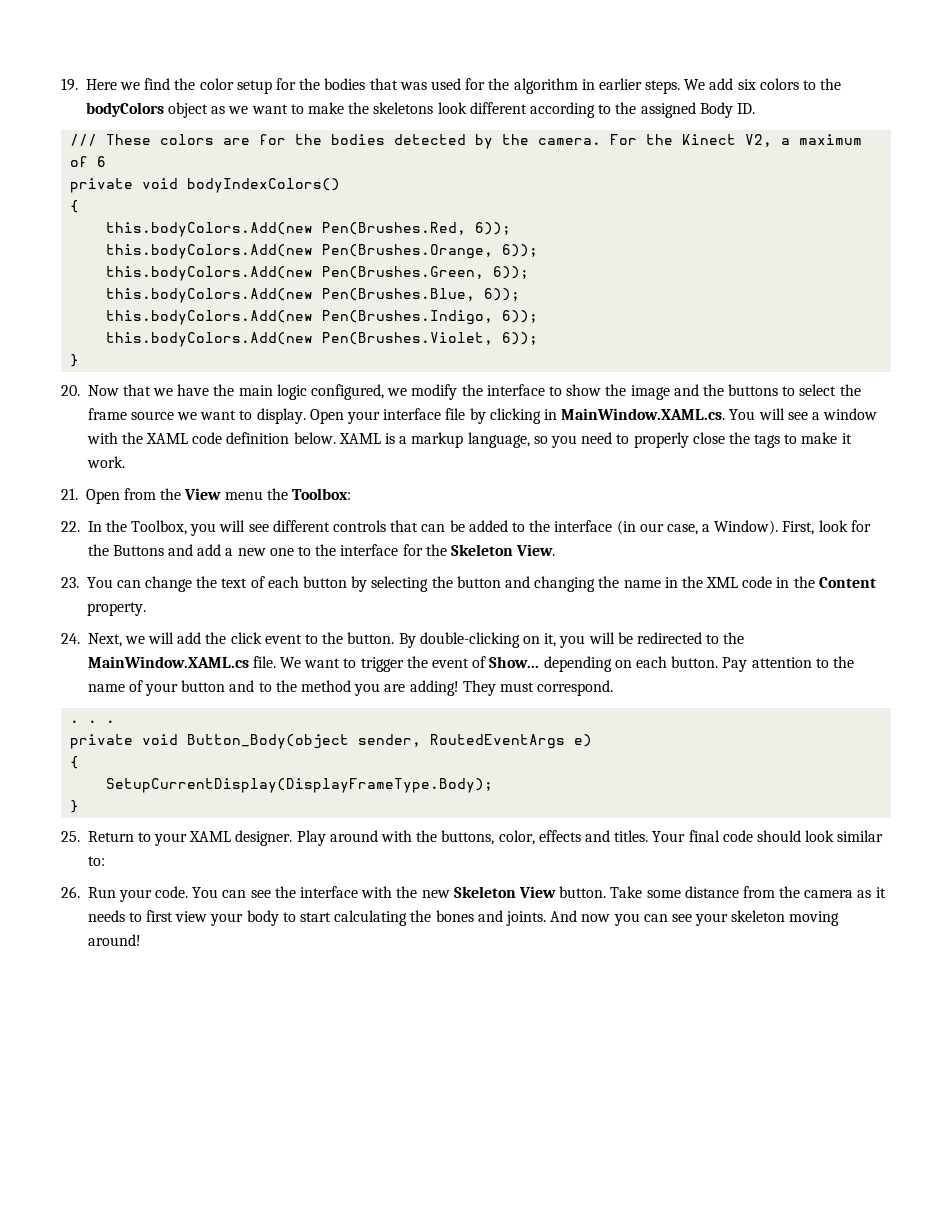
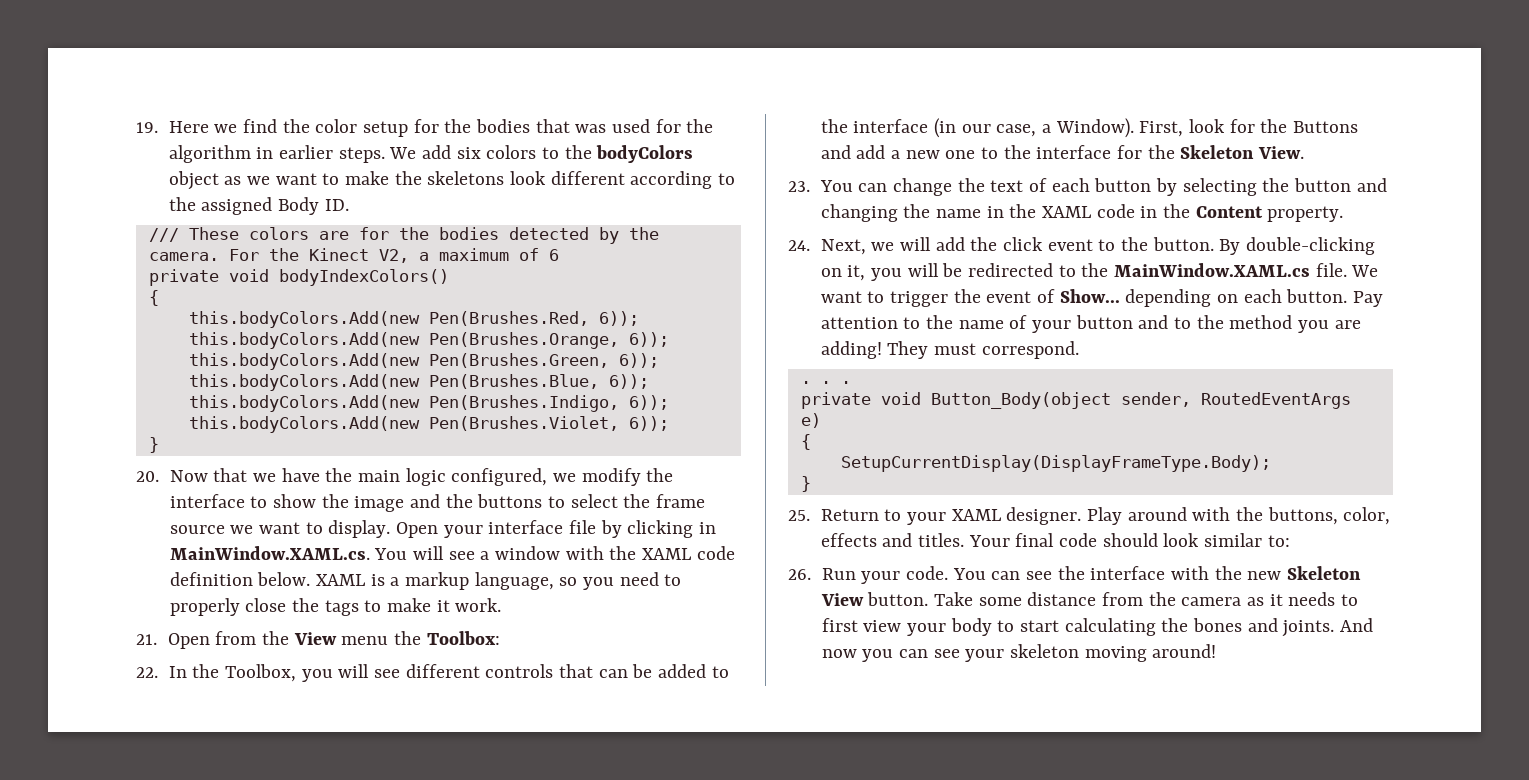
[706,577,739,588] XML -> [1041,206,1091,218] XAML

